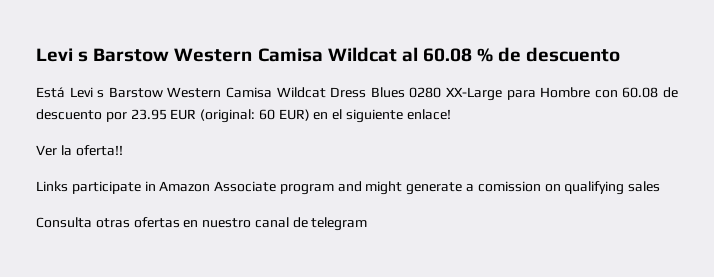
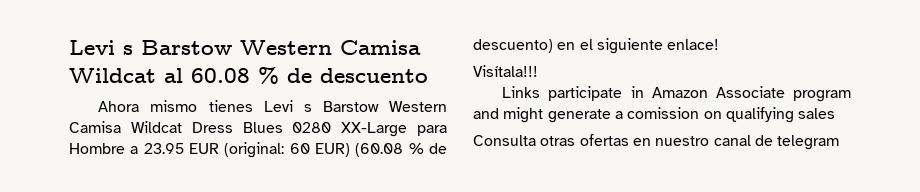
[36,87,65,98] Está -> [98,100,253,112] Ahora mismo tienes
[594,87,679,98] [36,109,127,122] con 60.08 de descuento por -> [130,146,139,154] a
(310, 115) none -> [355,143,447,157] [473,39,553,53] (60.08 % de descuento)
[36,145,123,156] Ver la oferta!! -> [473,65,538,77] Visítala!!!

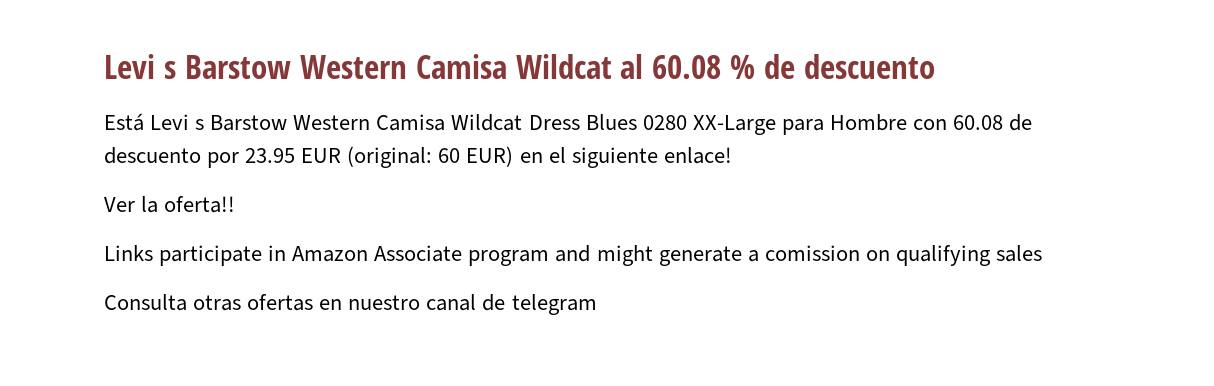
[98,100,253,112] Ahora mismo tienes -> [104,113,144,131] Está
[130,146,139,154] a -> [912,114,1033,131] [104,147,240,168] con 60.08 de descuento por
[355,143,447,157] [473,39,553,53] (60.08 % de descuento) -> (514, 156) none
[473,65,538,77] Visítala!!! -> [104,196,236,213] Ver la oferta!!

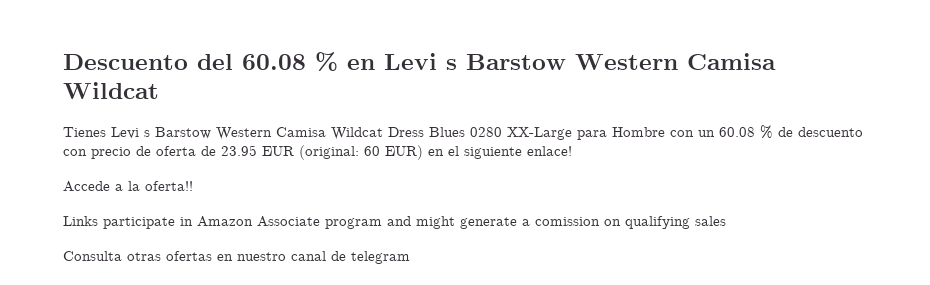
[104,54,936,79] [104,113,144,131] Levi s Barstow Western Camisa Wildcat al 60.08 % de descuento // Está -> [63,52,776,71] [63,82,159,99] [63,127,106,137] Descuento del 60.08 % en Levi s Barstow Western Camisa Wildcat // Tienes
[953,114,1033,131] [104,147,240,168] 60.08 de descuento por -> [698,125,863,139] [63,146,216,159] un 60.08 % de descuento con precio de oferta de
[104,197,135,212] Ver -> [63,181,123,192] Accede a

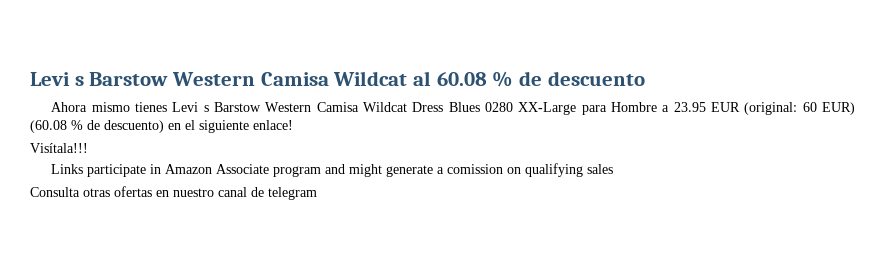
[63,52,776,71] [63,82,159,99] [63,127,106,137] Descuento del 60.08 % en Levi s Barstow Western Camisa Wildcat // Tienes -> [30,71,645,87] [51,102,167,112] Levi s Barstow Western Camisa Wildcat al 60.08 % de descuento // Ahora mismo tienes
[670,125,863,139] [63,146,216,159] con un 60.08 % de descuento con precio de oferta de -> [662,105,670,112] a
(423, 152) none -> [30,120,164,133] (60.08 % de descuento)
[63,181,193,192] Accede a la oferta!! -> [30,143,88,153] Visítala!!!

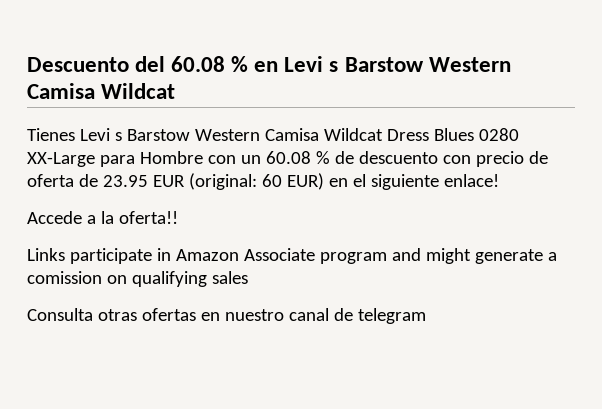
[30,71,645,87] [51,102,167,112] Levi s Barstow Western Camisa Wildcat al 60.08 % de descuento // Ahora mismo tienes -> [27,56,511,72] [27,83,176,99] [27,128,75,141] Descuento del 60.08 % en Levi s Barstow Western Camisa Wildcat // Tienes
[662,105,670,112] a -> [207,151,548,167] [27,174,98,187] con un 60.08 % de descuento con precio de oferta de
[30,120,164,133] (60.08 % de descuento) -> (324, 181) none
[30,143,88,153] Visítala!!! -> [27,211,178,224] Accede a la oferta!!

